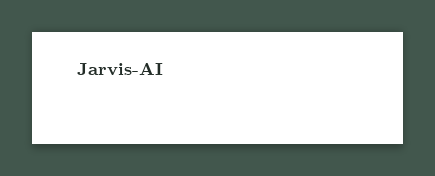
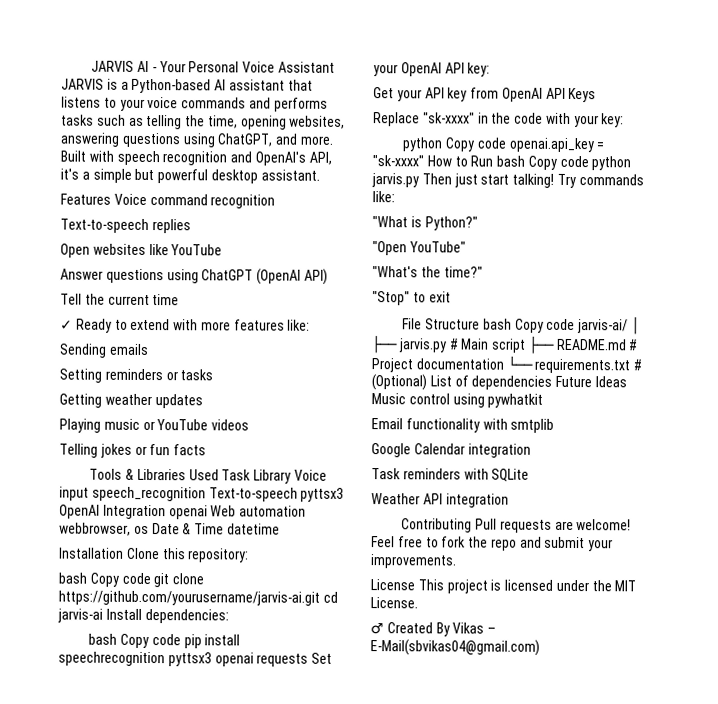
[77,62,163,76] Jarvis-AI -> [91,60,336,73] [61,78,313,94] [61,96,328,112] [61,114,346,130] [60,132,334,148] [60,150,332,166] [60,168,320,184] [60,193,276,209] [60,218,191,234] [60,243,223,258] [60,268,328,285] [60,293,180,306] [60,318,311,333] [59,343,149,358] [59,368,214,383] [59,393,203,409] [59,418,250,433] [59,443,207,458] [89,468,328,484] [59,486,345,502] [59,504,307,520] [59,522,280,536] [59,547,250,563] [58,572,205,588] [58,590,338,606] [57,608,229,624] [88,633,241,649] [58,651,333,667] [373,62,491,77] [373,87,597,103] [373,112,625,128] [402,137,605,153] [372,155,632,171] [371,173,644,189] [372,191,395,203] [372,216,478,231] [372,241,466,256] [372,266,483,278] [372,291,451,306] [402,316,641,335] [371,335,639,354] [371,355,643,374] [371,374,627,391] [371,393,544,408] [371,418,555,433] [371,443,531,458] [371,468,530,482] [371,493,509,508] [401,518,632,533] [371,536,614,552] [370,554,457,569] [370,579,637,594] [370,597,418,609] [370,622,497,637] [370,639,540,656] JARVIS AI - Your Personal Voice Assistant JARVIS is a Python-based AI assistant that listens to your voice commands and performs tasks such as telling the time, opening websites, answering questions using ChatGPT, and more. Built with speech recognition and OpenAI's API, it's a simple but powerful desktop assistant. // Features Voice command recognition // Text-to-speech replies // Open websites like YouTube // Answer questions using ChatGPT (OpenAI API) // Tell the current time // ✓ Ready to extend with more features like: // Sending emails // Setting reminders or tasks // Getting weather updates // Playing music or YouTube videos // Telling jokes or fun facts // Tools & Libraries Used Task Library Voice input speech_recognition Text-to-speech pyttsx3 OpenAI Integration openai Web automation webbrowser, os Date & Time datetime // Installation Clone this repository: // bash Copy code git clone https://github.com/yourusername/jarvis-ai.git cd jarvis-ai Install dependencies: // bash Copy code pip install speechrecognition pyttsx3 openai requests Set your OpenAI API key: // Get your API key from OpenAI API Keys // Replace "sk-xxxx" in the code with your key: // python Copy code openai.api_key = "sk-xxxx" How to Run bash Copy code python jarvis.py Then just start talking! Try commands like: // "What is Python?" // "Open YouTube" // "What's the time?" // "Stop" to exit // File Structure bash Copy code jarvis-ai/ │ ├── jarvis.py # Main script ├── README.md # Project documentation └── requirements.txt # (Optional) List of dependencies Future Ideas Music control using pywhatkit // Email functionality with smtplib // Google Calendar integration // Task reminders with SQLite // Weather API integration // Contributing Pull requests are welcome! Feel free to fork the repo and submit your improvements. // License This project is licensed under the MIT License. // ♂ Created By Vikas – E-Mail(sbvikas04@gmail.com)

